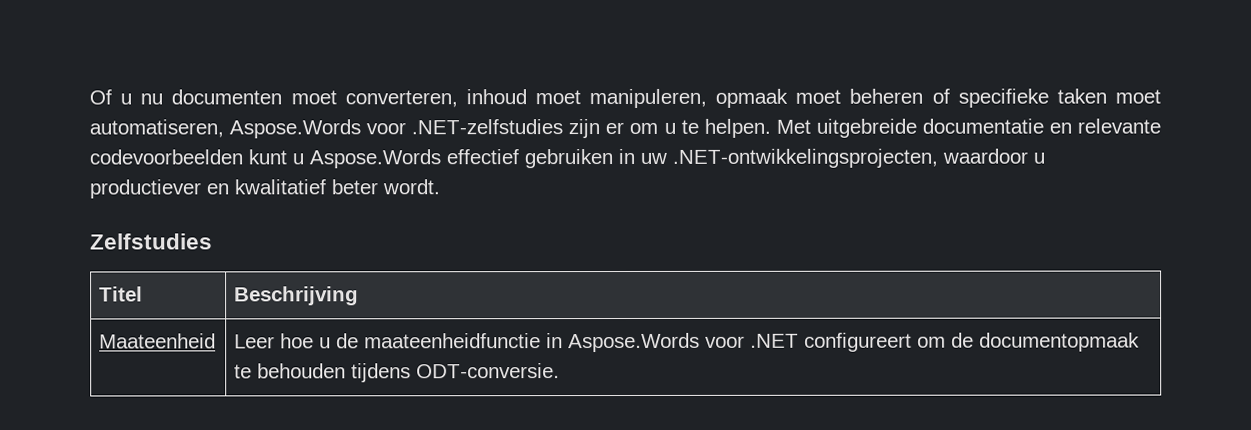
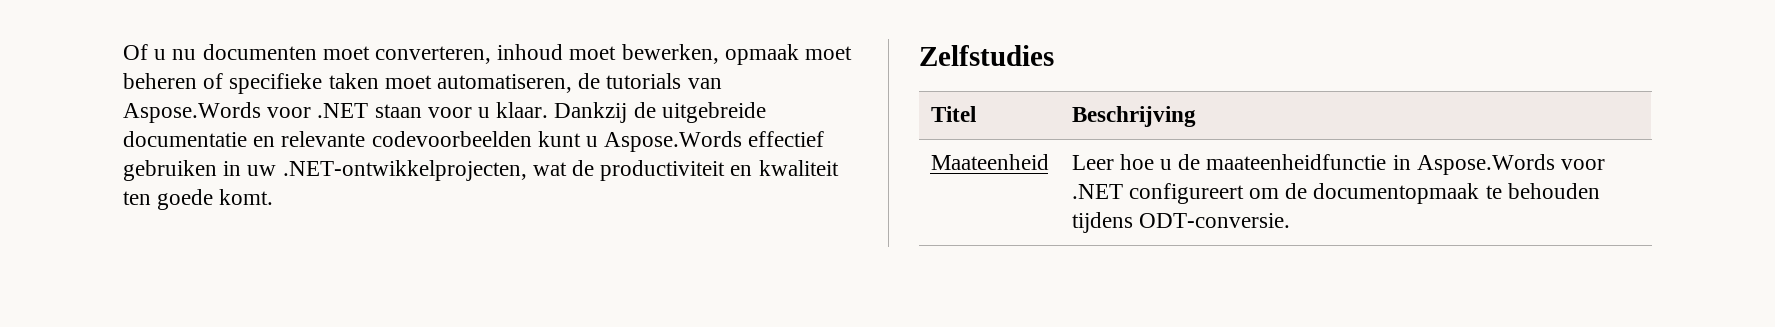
[589,88,708,109] manipuleren, -> [621,44,719,64] bewerken,
[229,118,811,139] Aspose.Words voor .NET-zelfstudies zijn er om u te helpen. Met -> [578,73,722,89] [123,102,656,123] de tutorials van Aspose.Words voor .NET staan voor u klaar. Dankzij de
[672,148,1045,168] [89,179,440,199] .NET-ontwikkelingsprojecten, waardoor u productiever en kwalitatief beter wordt. -> [282,160,839,181] [123,189,274,210] .NET-ontwikkelprojecten, wat de productiviteit en kwaliteit ten goede komt.

